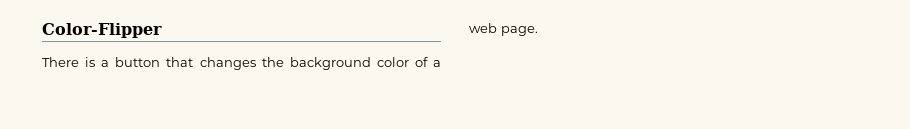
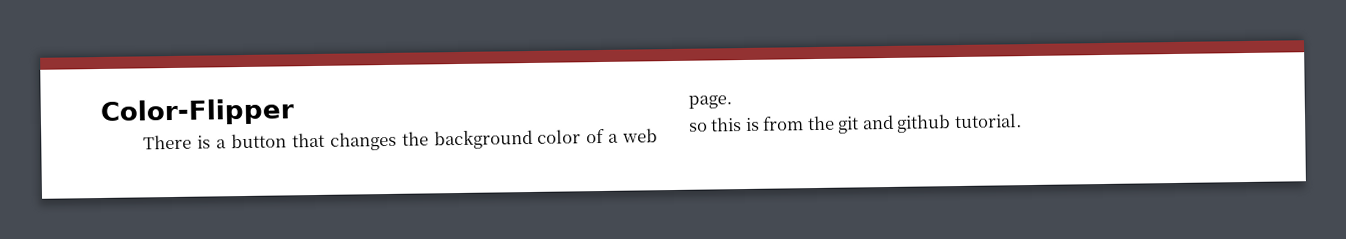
(538, 31) none -> [689,113,1022,134] // so this is from the git and github tutorial.

